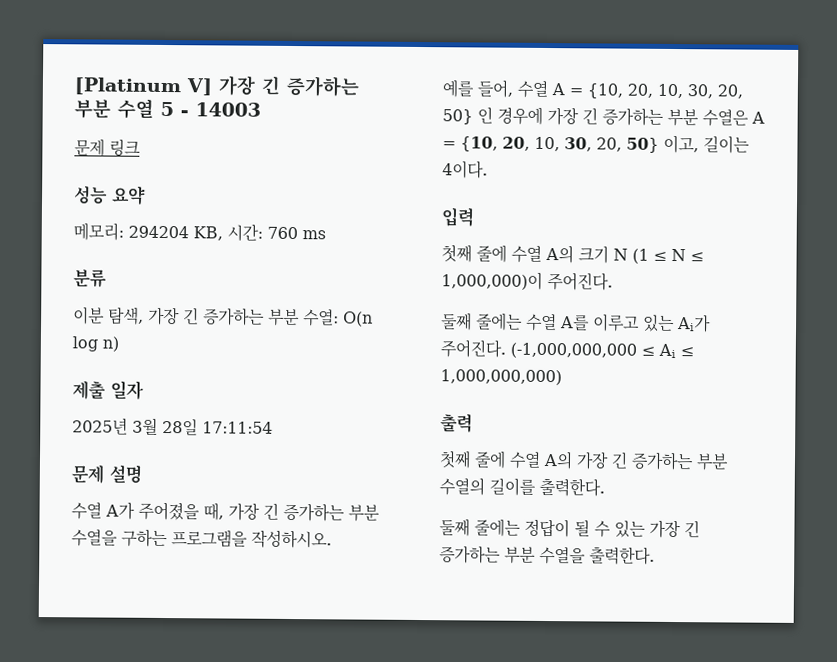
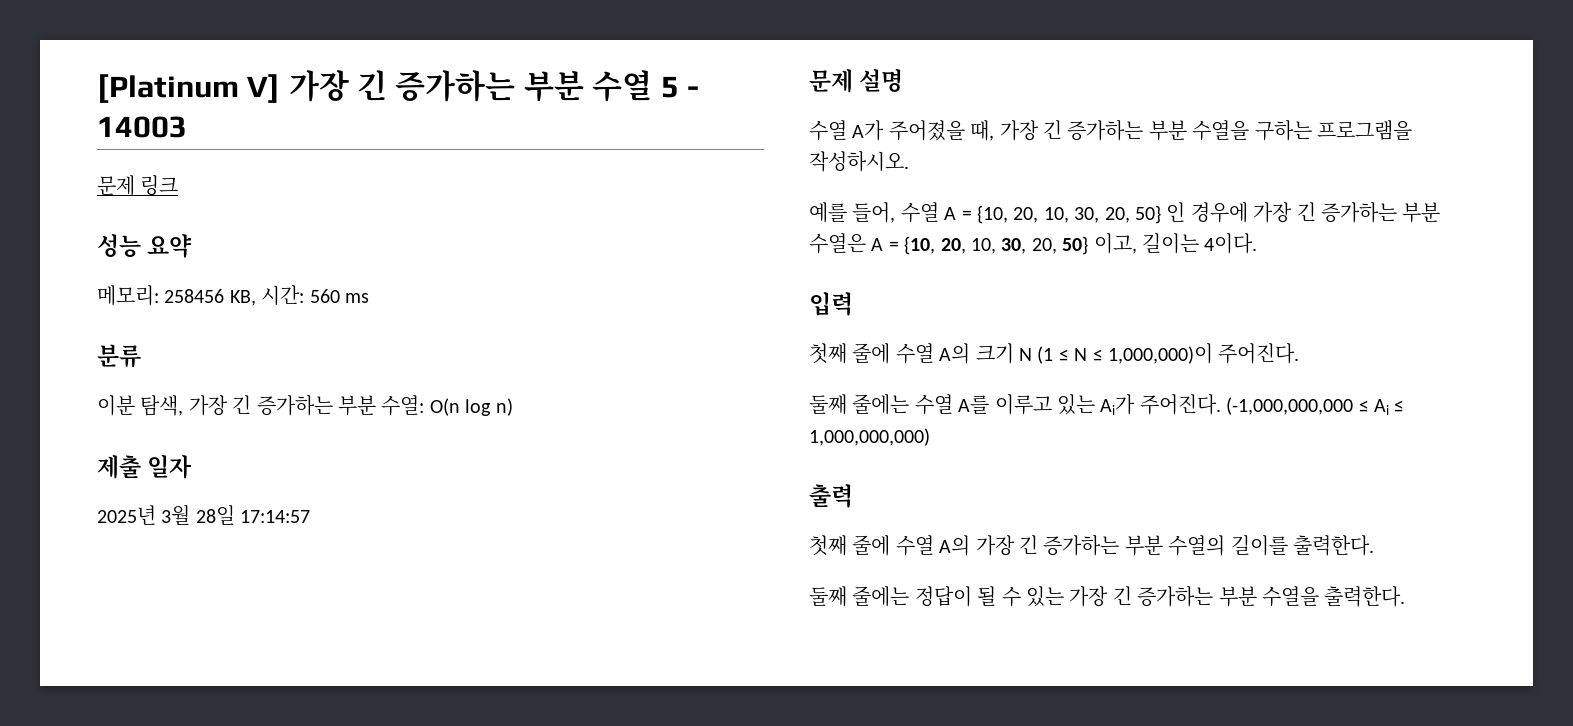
[128,225,189,239] 294204 -> [164,289,225,303] 258456
[267,226,298,240] 760 -> [309,289,340,303] 560
[202,421,273,434] 17:11:54 -> [240,510,311,523] 17:14:57

